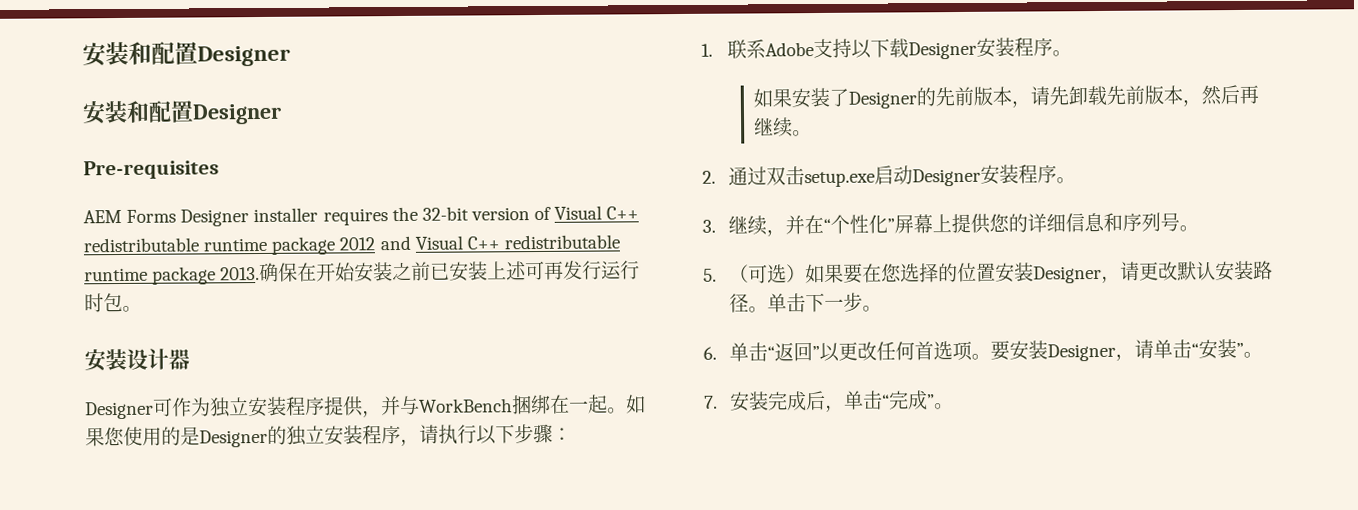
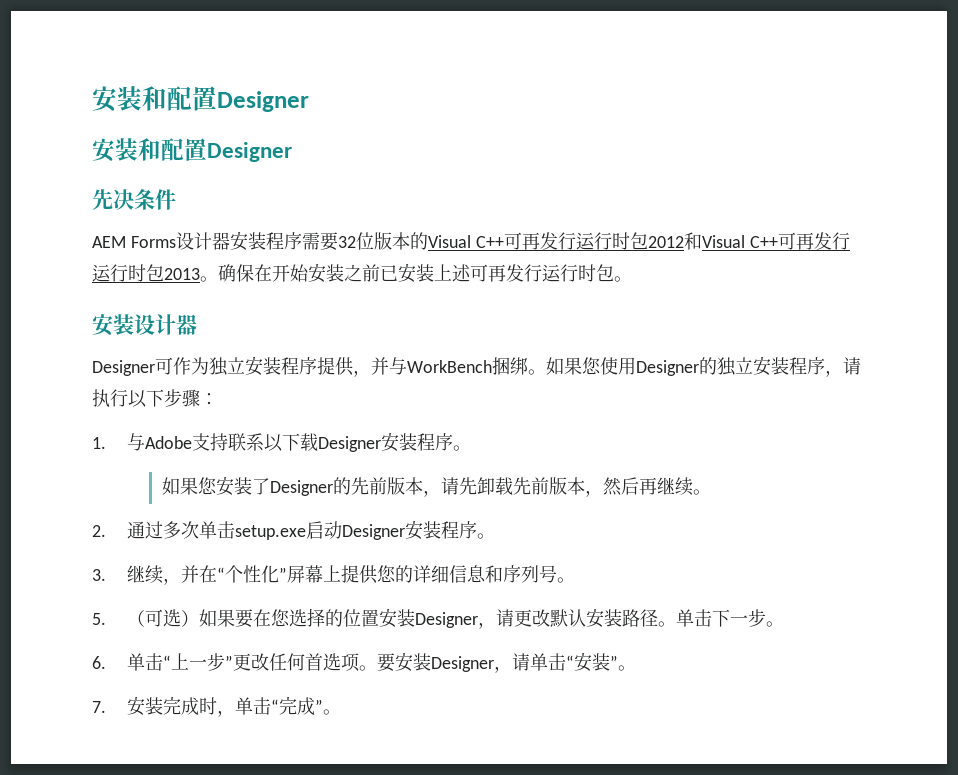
[83,160,219,180] Pre-requisites -> [92,189,176,210] 先决条件
[180,205,640,227] [83,234,620,255] [84,266,261,285] Designer installer requires the 32-bit version of Visual C++ redistributable runtime package 2012 and Visual C++ redistributable runtime package 2013. -> [175,231,850,251] [92,264,218,282] 设计器安装程序需要32位版本的Visual C++可再发行运行时包2012和Visual C++可再发行运行时包2013。
[549,394,608,414] 在一起 -> (528, 366) none
[161,426,200,446] 的是 -> (636, 366) none
[727,39,767,59] 联系 -> [126,433,145,451] 与
(853, 48) none -> [227,433,264,451] 联系
(793, 98) none -> [197,477,217,495] 您
[766,167,787,186] 双 -> [162,521,217,539] 多次单
[774,342,841,362] 返回”以 -> [170,653,233,671] 上一步”
[805,390,827,411] 后 -> [198,697,217,715] 时

